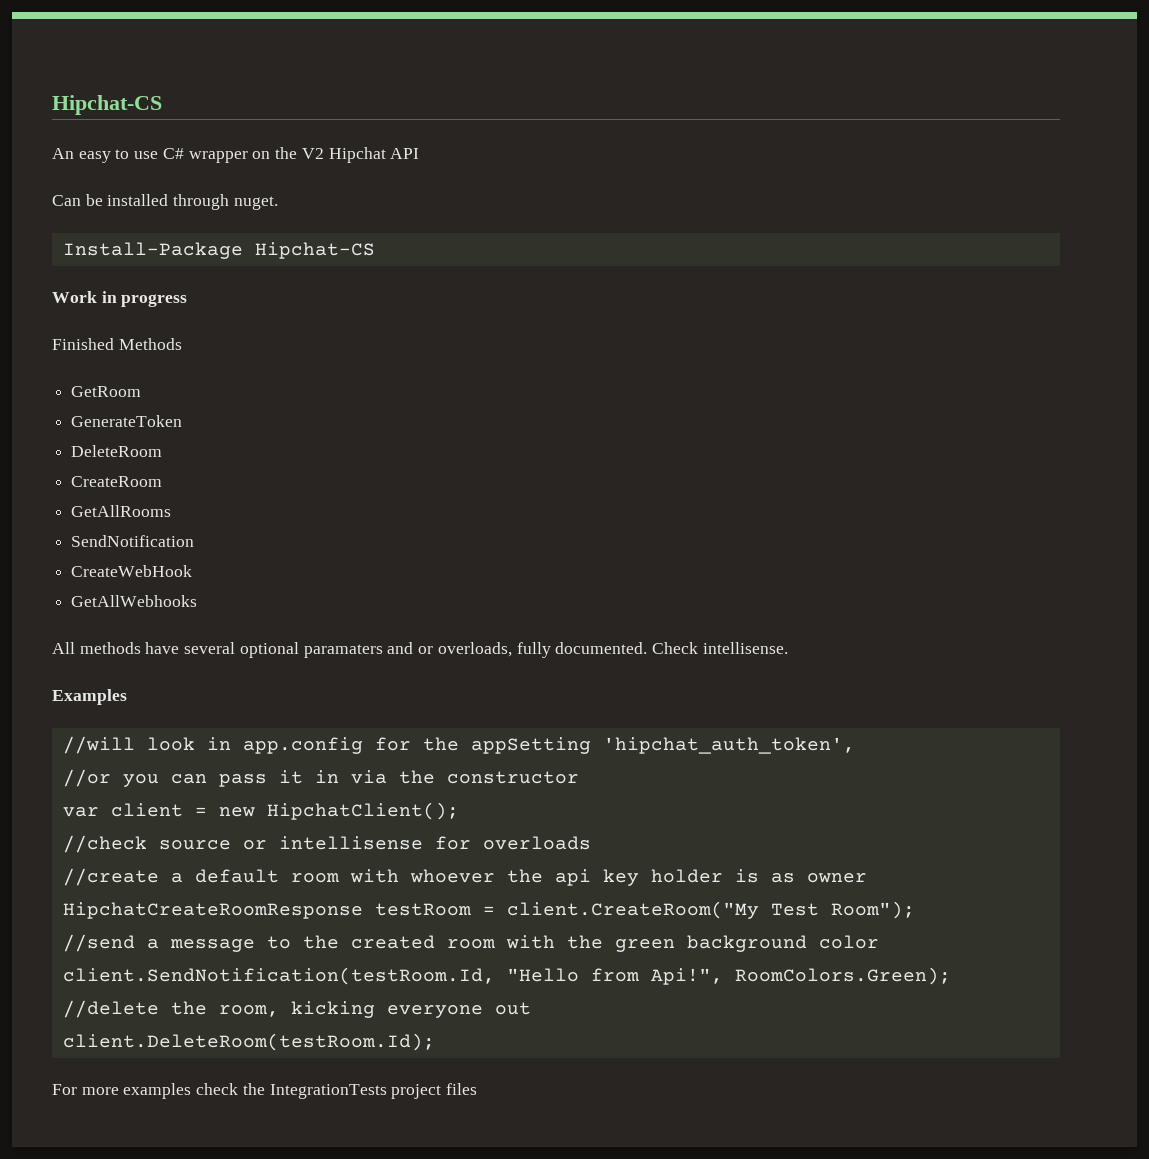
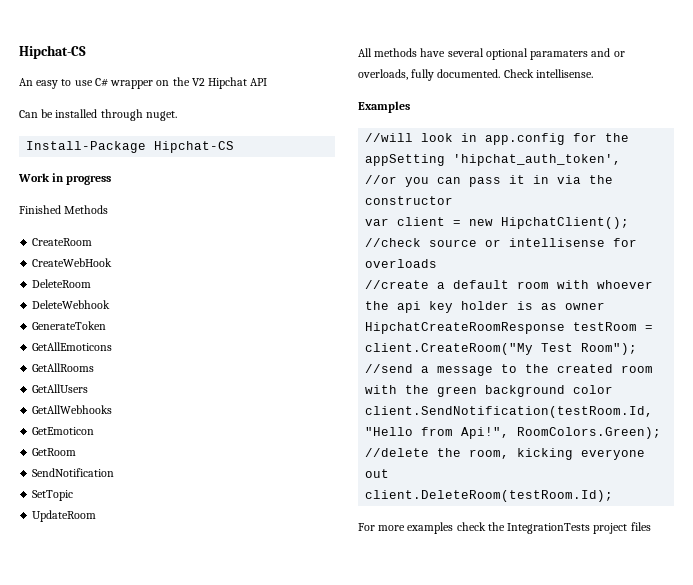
[71,386,142,397] GetRoom -> [32,238,93,246] [32,258,113,267] [32,279,92,288] [32,300,111,309] CreateRoom // CreateWebHook // DeleteRoom // DeleteWebhook
[71,445,163,457] [71,476,163,487] DeleteRoom // CreateRoom -> [32,342,113,351] GetAllEmoticons
(172, 511) none -> [32,384,89,393] [32,405,113,414] [32,427,95,435] [32,448,77,456] // GetAllUsers // GetAllWebhooks // GetEmoticon // GetRoom
[71,565,193,577] [71,595,198,607] CreateWebHook // GetAllWebhooks -> [32,490,74,501] [32,510,97,522] SetTopic // UpdateRoom

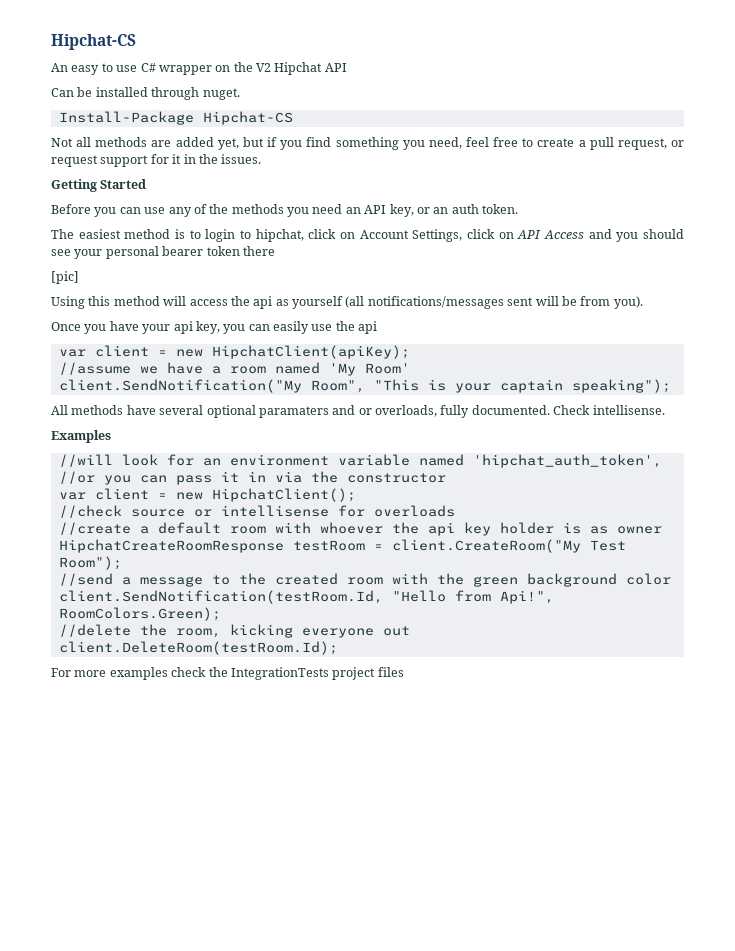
[18,173,112,185] [19,205,109,214] [32,238,93,246] [32,258,113,267] [32,279,92,288] [32,300,111,309] [32,321,107,330] [32,342,113,351] [32,363,95,372] [32,384,89,393] [32,405,113,414] [32,427,95,435] [32,448,77,456] [32,468,115,477] [32,490,74,501] [32,510,97,522] Work in progress // Finished Methods // CreateRoom // CreateWebHook // DeleteRoom // DeleteWebhook // GenerateToken // GetAllEmoticons // GetAllRooms // GetAllUsers // GetAllWebhooks // GetEmoticon // GetRoom // SendNotification // SetTopic // UpdateRoom -> [51,137,684,150] [51,154,262,167] [51,179,147,192] [51,204,518,217] [51,229,684,242] [51,246,275,259] [51,271,79,284] [51,296,643,309] [51,321,378,334] [58,345,410,359] [58,362,410,376] [58,379,671,393] Not all methods are added yet, but if you find something you need, feel free to create a pull request, or request support for it in the issues. // Getting Started // Before you can use any of the methods you need an API key, or an auth token. // The easiest method is to login to hipchat, click on Account Settings, click on API Access and you should see your personal bearer token there // [pic] // Using this method will access the api as yourself (all notifications/messages sent will be from you). // Once you have your api key, you can easily use the api // var client = new HipchatClient(apiKey); // //assume we have a room named 'My Room' // client.SendNotification("My Room", "This is your captain speaking");
[461,133,630,145] [365,154,446,166] in app.config for the appSetting -> [166,454,464,466] for an environment variable named

